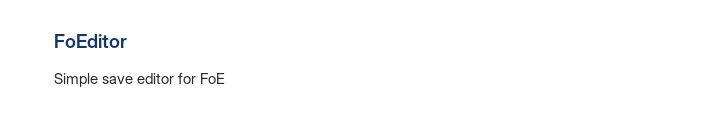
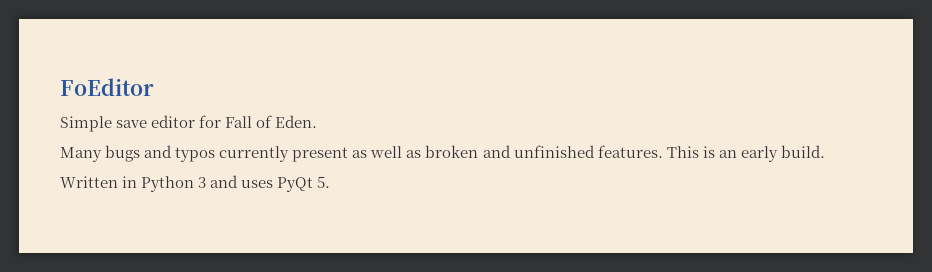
[200,73,226,84] FoE -> [225,115,318,128] [60,145,825,162] [60,175,331,192] Fall of Eden. // Many bugs and typos currently present as well as broken and unfinished features. This is an early build. // Written in Python 3 and uses PyQt 5.

